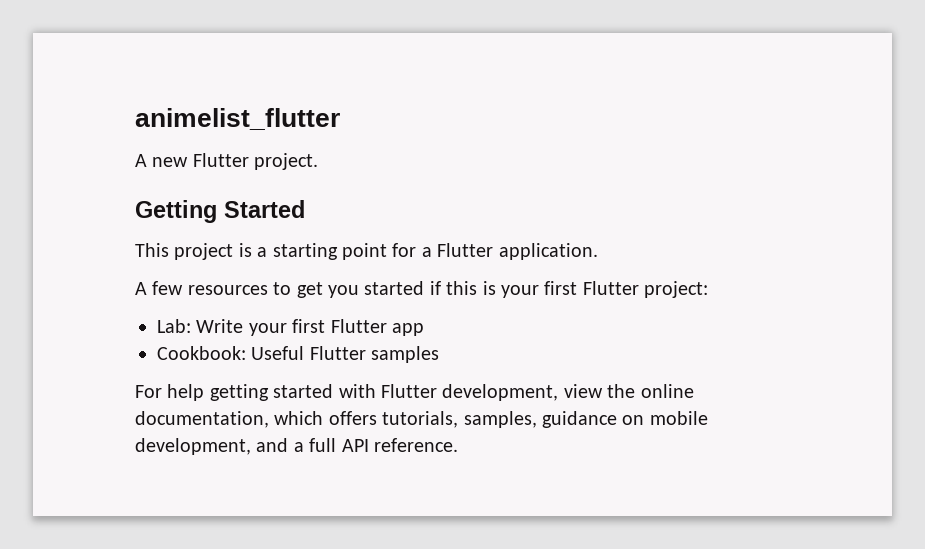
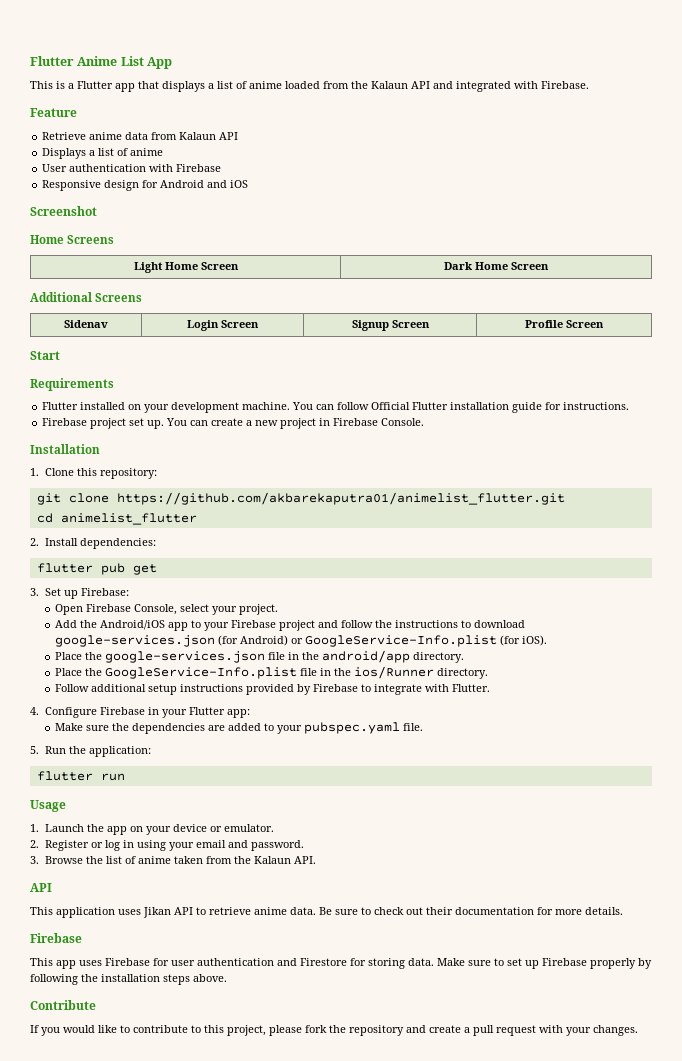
[135,108,340,130] [135,153,319,170] [135,200,305,223] [135,243,598,260] [135,281,709,298] [157,319,424,336] [157,346,440,363] [135,384,694,401] [135,411,708,428] [135,438,458,455] animelist_flutter // A new Flutter project. // Getting Started // This project is a starting point for a Flutter application. // A few resources to get you started if this is your first Flutter project: // Lab: Write your first Flutter app // Cookbook: Useful Flutter samples // For help getting started with Flutter development, view the online documentation, which offers tutorials, samples, guidance on mobile development, and a full API reference. -> [30,56,173,69] [30,81,589,92] [30,108,77,117] [42,132,239,140] [42,148,164,159] [42,164,222,172] [42,180,249,191] [30,206,97,216] [30,235,115,244] [133,262,239,273] [444,262,549,270] [30,292,143,302] [64,320,108,328] [187,320,259,331] [351,320,430,331] [525,320,604,328] [30,351,60,360] [30,378,114,391] [42,402,630,413] [42,418,425,429] [30,444,100,454] [30,468,157,479] [36,492,565,505] [36,513,197,525] [30,538,156,549] [36,563,157,575] [30,588,129,599] [54,604,278,615] [54,620,525,631] [54,635,547,647] [54,650,464,663] [54,666,488,679] [54,684,490,695] [30,707,250,718] [54,722,423,734] [30,746,151,757] [36,771,125,781] [30,800,66,812] [30,824,274,835] [30,840,304,851] [30,856,316,864] [30,883,52,892] [30,907,623,918] [30,933,82,943] [30,958,652,969] [30,974,227,985] [30,1000,96,1010] [30,1025,638,1036] Flutter Anime List App // This is a Flutter app that displays a list of anime loaded from the Kalaun API and integrated with Firebase. // Feature // Retrieve anime data from Kalaun API // Displays a list of anime // User authentication with Firebase // Responsive design for Android and iOS // Screenshot // Home Screens // Light Home Screen | Dark Home Screen // Additional Screens // Sidenav | Login Screen | Signup Screen | Profile Screen // Start // Requirements // Flutter installed on your development machine. You can follow Official Flutter installation guide for instructions. // Firebase project set up. You can create a new project in Firebase Console. // Installation // 1. Clone this repository: // git clone https://github.com/akbarekaputra01/animelist_flutter.git // cd animelist_flutter // 2. Install dependencies: // flutter pub get // 3. Set up Firebase: // Open Firebase Console, select your project. // Add the Android/iOS app to your Firebase project and follow the instructions to download google-services.json (for Android) or GoogleService-Info.plist (for iOS). // Place the google-services.json file in the android/app directory. // Place the GoogleService-Info.plist file in the ios/Runner directory. // Follow additional setup instructions provided by Firebase to integrate with Flutter. // 4. Configure Firebase in your Flutter app: // Make sure the dependencies are added to your pubspec.yaml file. // 5. Run the application: // flutter run // Usage // 1. Launch the app on your device or emulator. // 2. Register or log in using your email and password. // 3. Browse the list of anime taken from the Kalaun API. // API // This application uses Jikan API to retrieve anime data. Be sure to check out their documentation for more details. // Firebase // This app uses Firebase for user authentication and Firestore for storing data. Make sure to set up Firebase properly by following the installation steps above. // Contribute // If you would like to contribute to this project, please fork the repository and create a pull request with your changes.

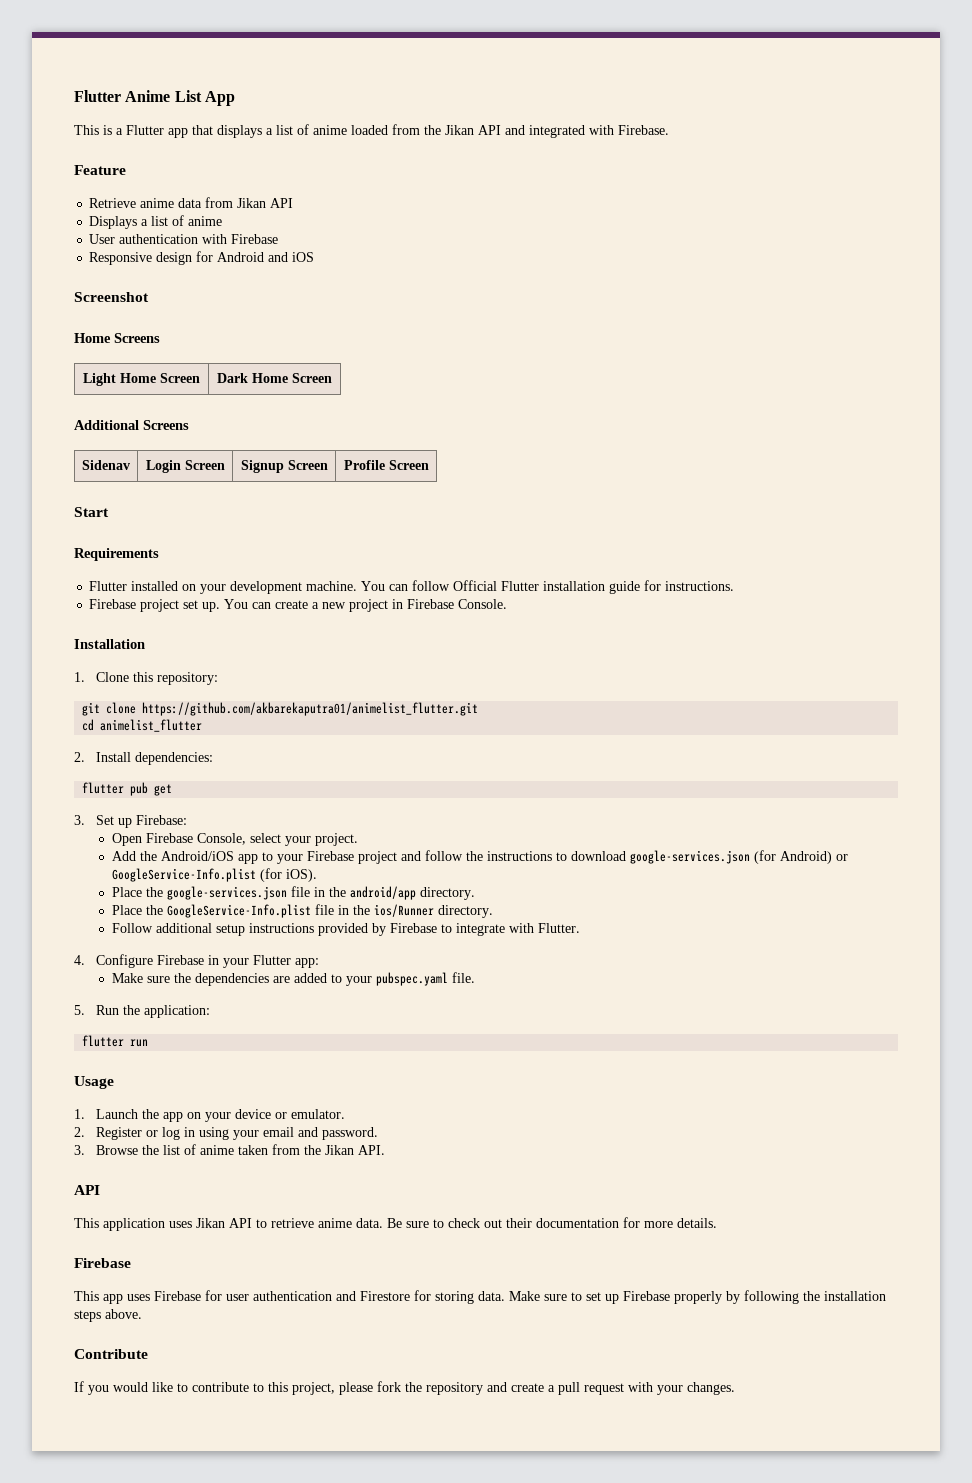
[371,81,408,89] Kalaun -> [445,125,474,135] Jikan
[179,132,217,140] Kalaun -> [237,198,267,208] Jikan
[253,856,291,864] Kalaun -> [325,1145,355,1155] Jikan

